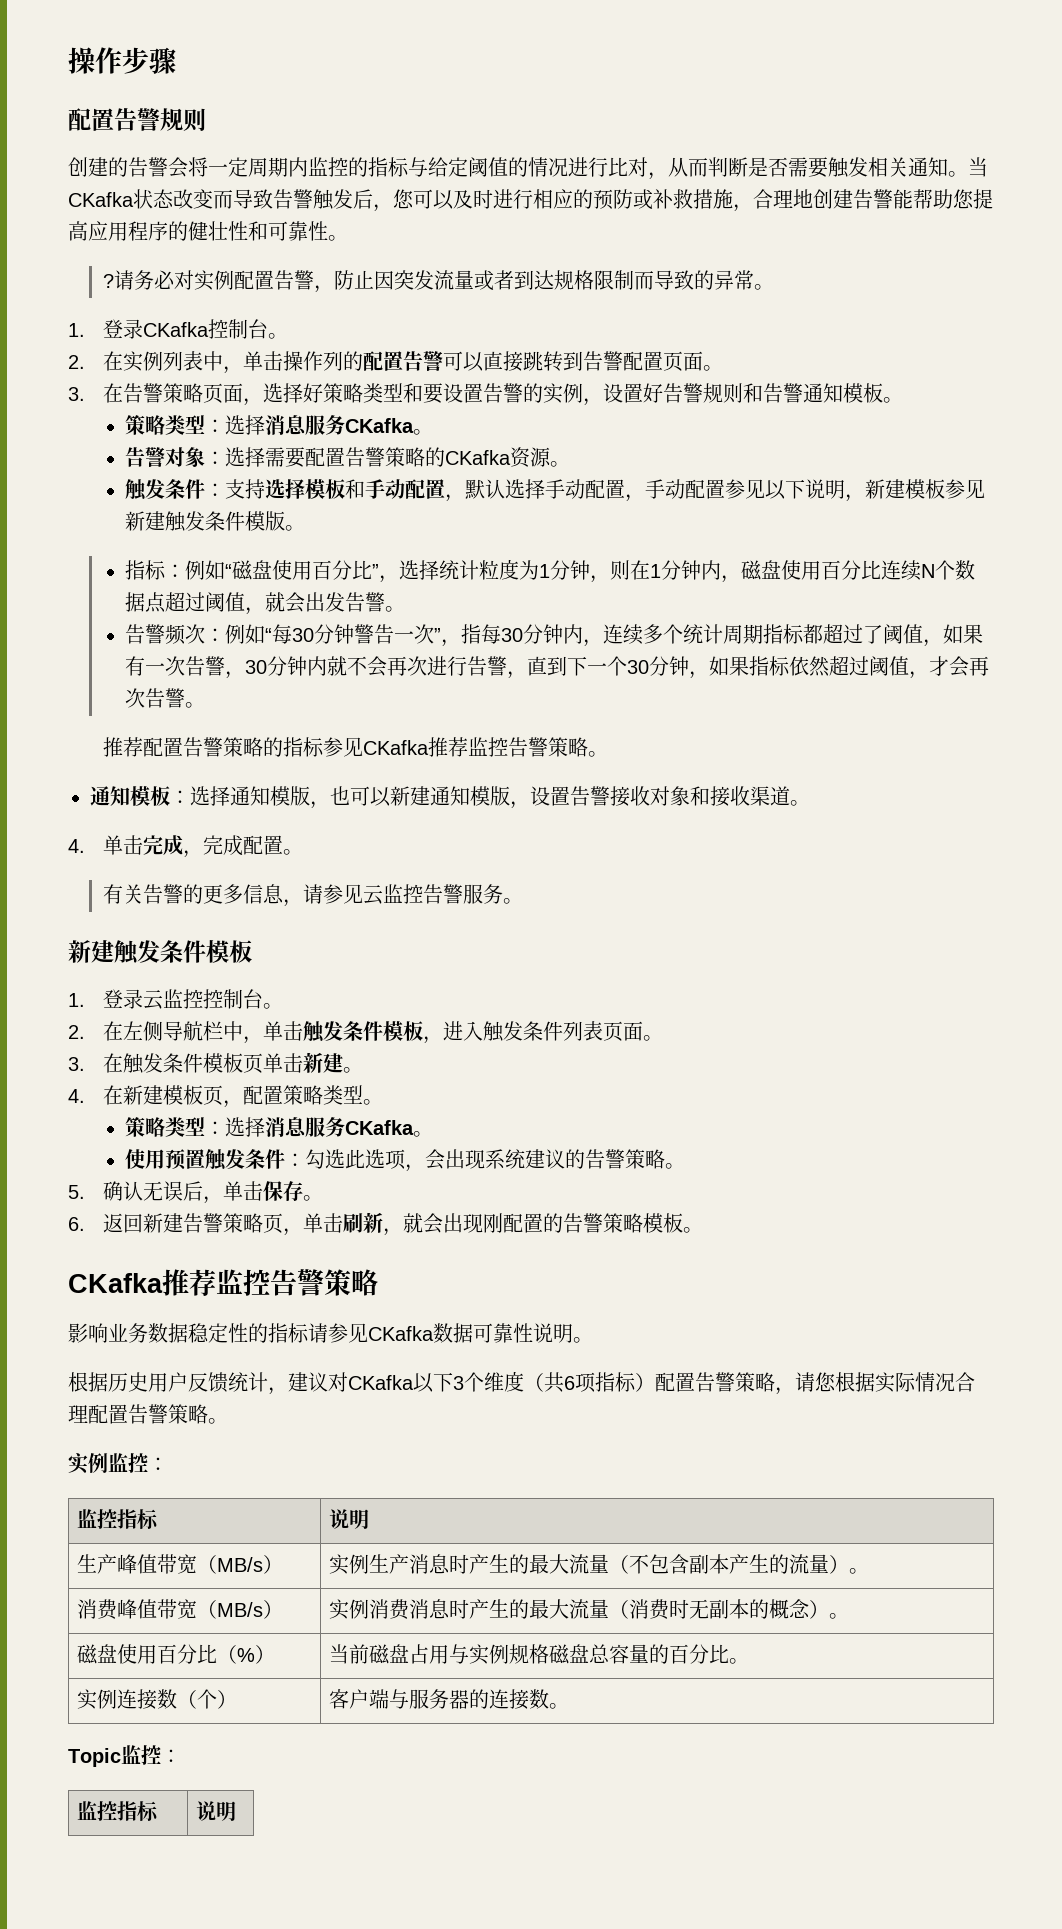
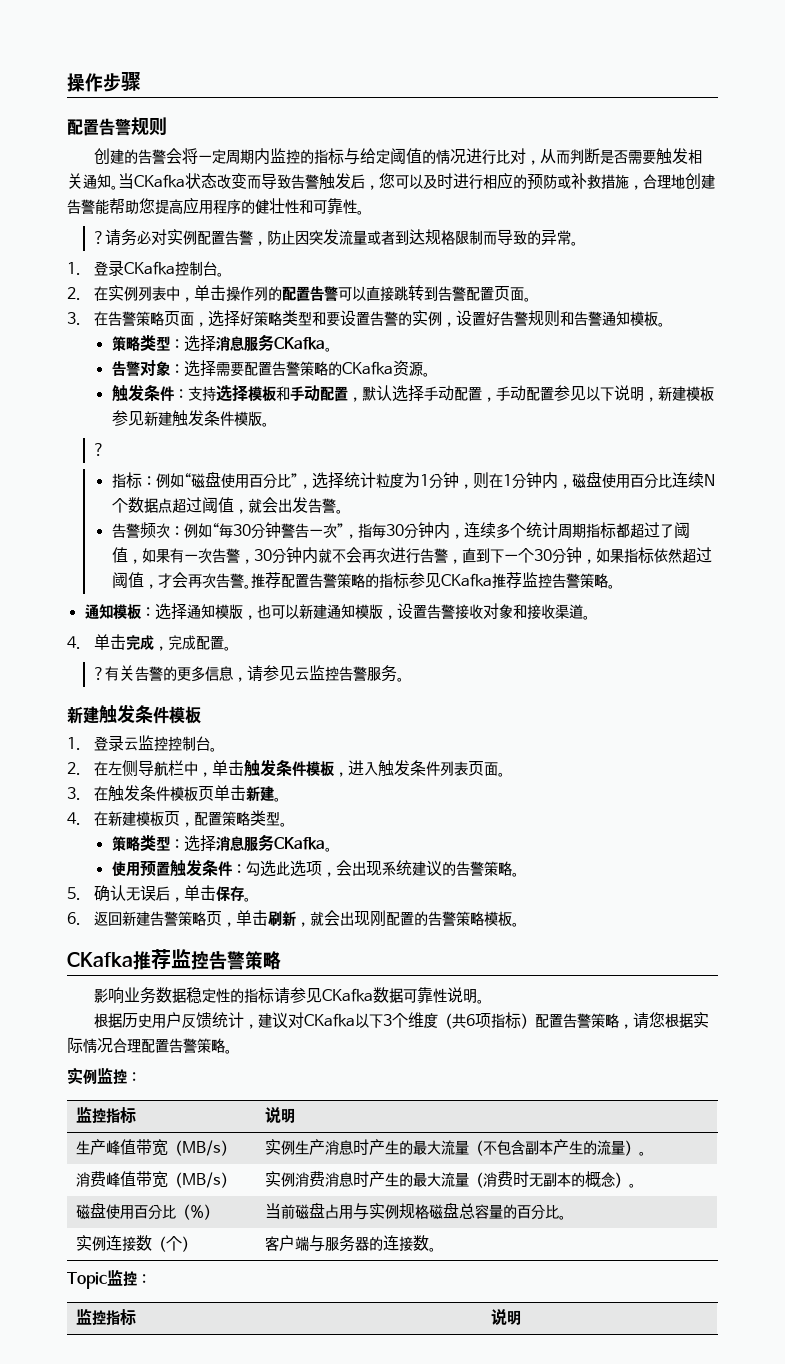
(305, 528) none -> [94,443,106,456] // ?
(205, 705) // -> (251, 586) none
(303, 852) none -> [94,667,106,680] ?

